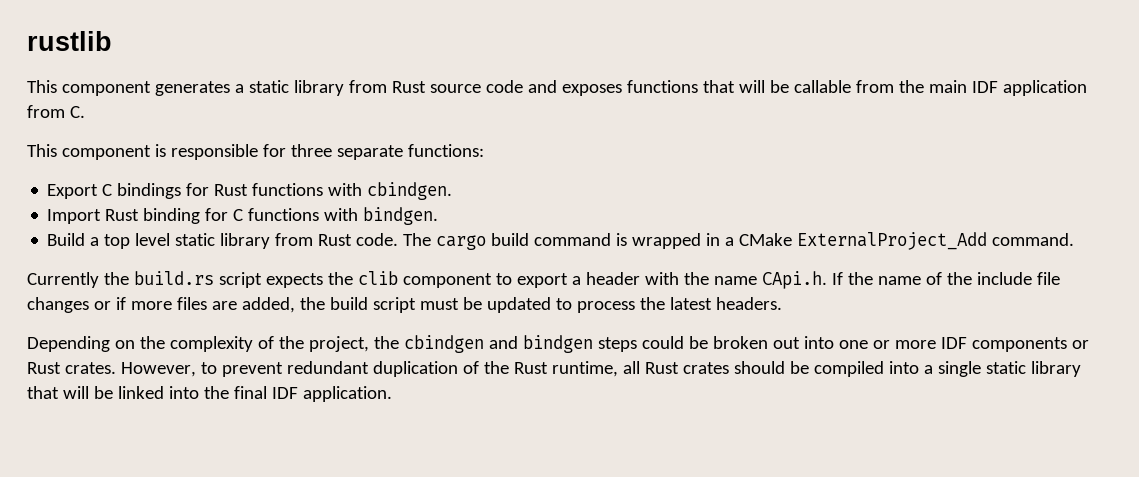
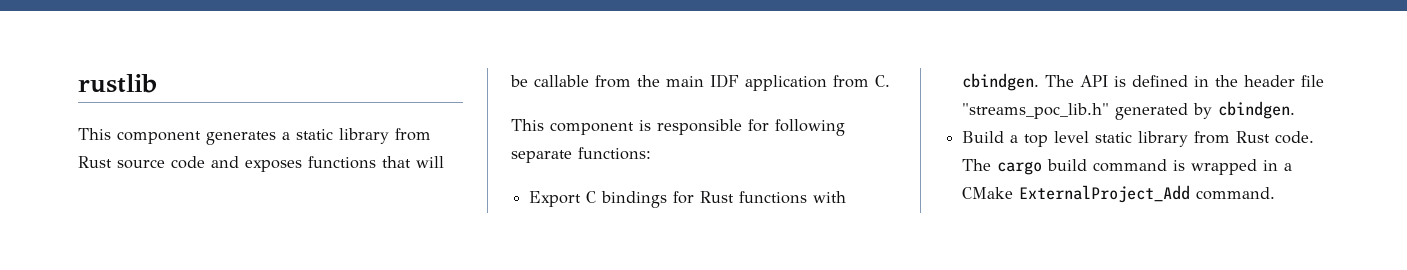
[290,144,332,157] three -> [775,119,845,136] following
[47,207,439,225] // Import Rust binding for C functions with bindgen. -> [1045,75,1325,87] [962,101,1296,120] The API is defined in the header file "streams_poc_lib.h" generated by cbindgen.
[27,271,1060,289] [27,297,782,313] [27,335,1089,353] [27,361,1081,377] [27,386,392,402] // Currently the build.rs script expects the clib component to export a header with the name CApi.h. If the name of the include file changes or if more files are added, the build script must be updated to process the latest headers. // Depending on the complexity of the project, the cbindgen and bindgen steps could be broken out into one or more IDF components or Rust crates. However, to prevent redundant duplication of the Rust runtime, all Rust crates should be compiled into a single static library that will be linked into the final IDF application. -> (1276, 193) none

